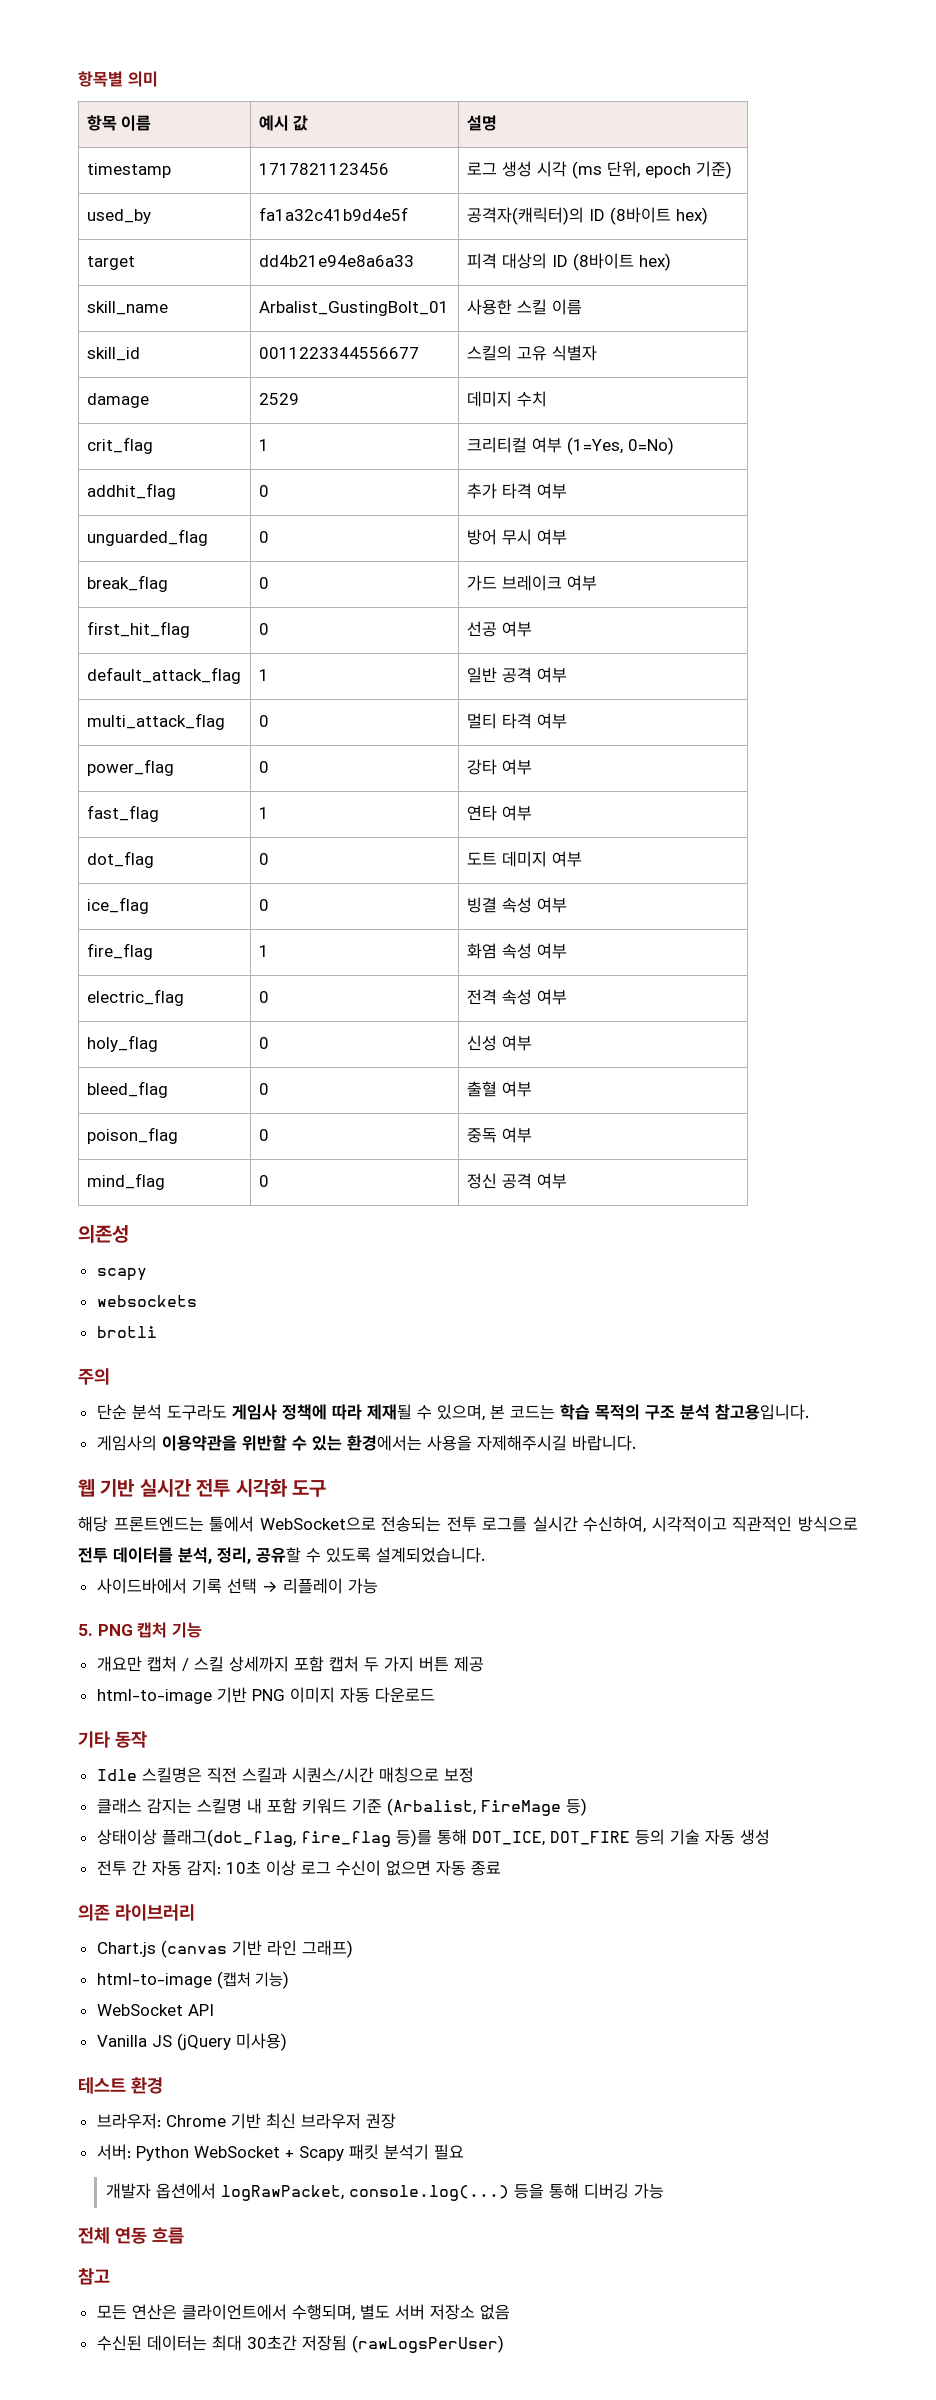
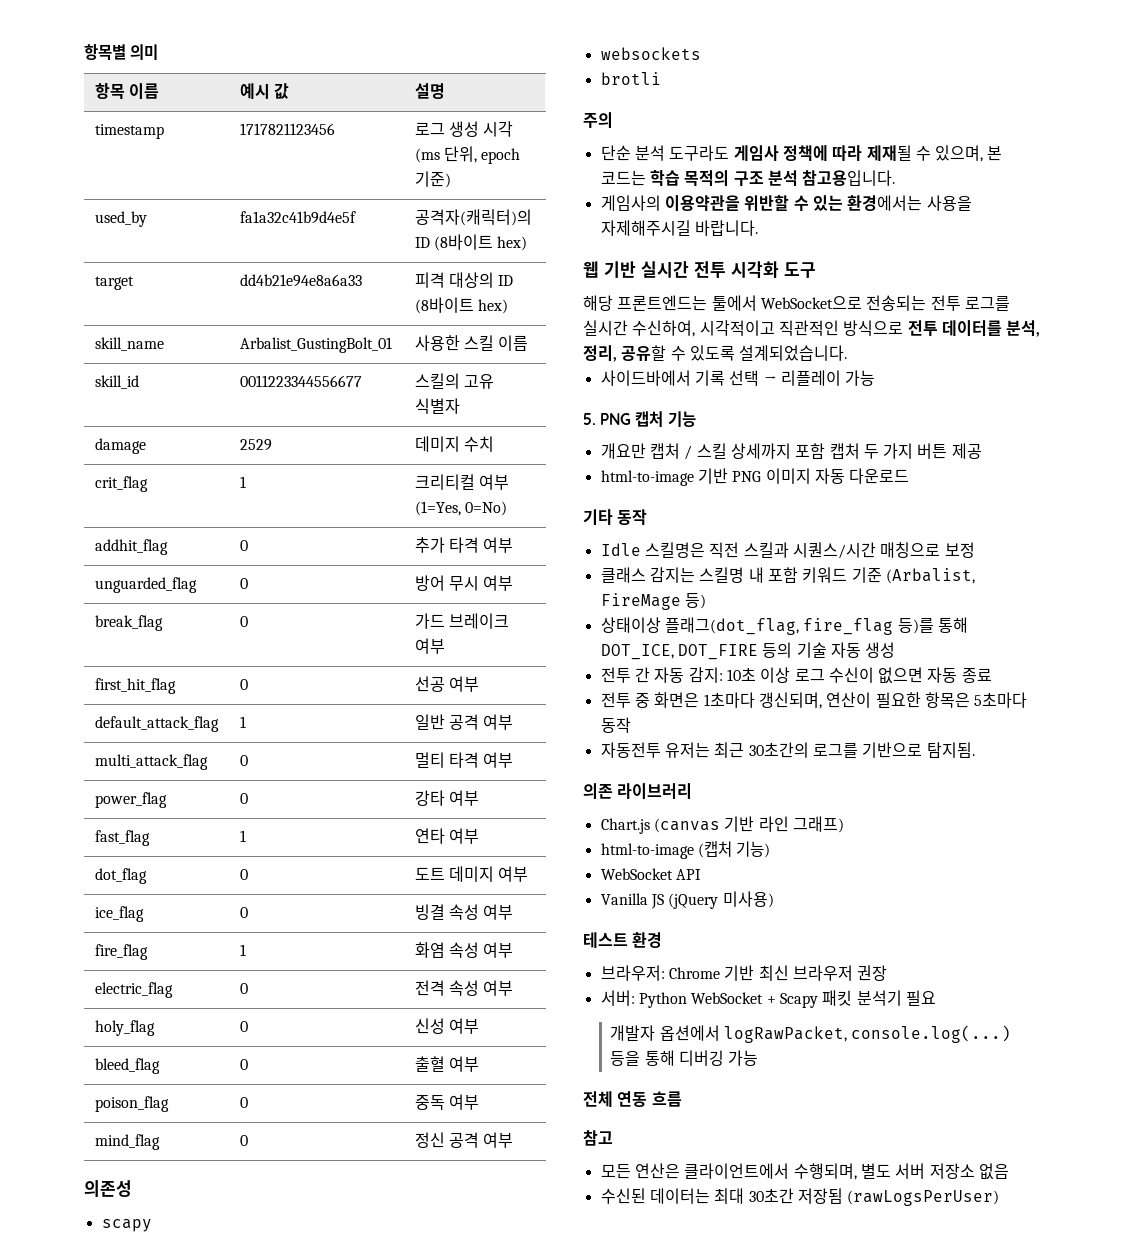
(501, 1868) none -> [600,692,1028,709] [600,717,631,733] [600,742,975,758] // 전투 중 화면은 1초마다 갱신되며, 연산이 필요한 항목은 5초마다 동작 // 자동전투 유저는 최근 30초간의 로그를 기반으로 탐지됨.

